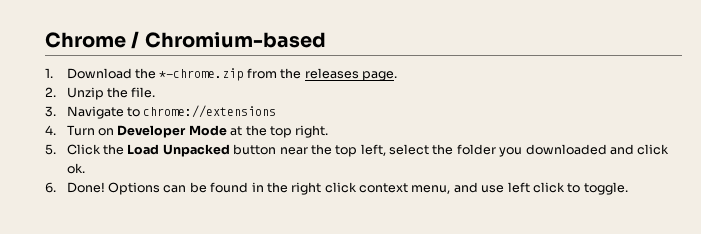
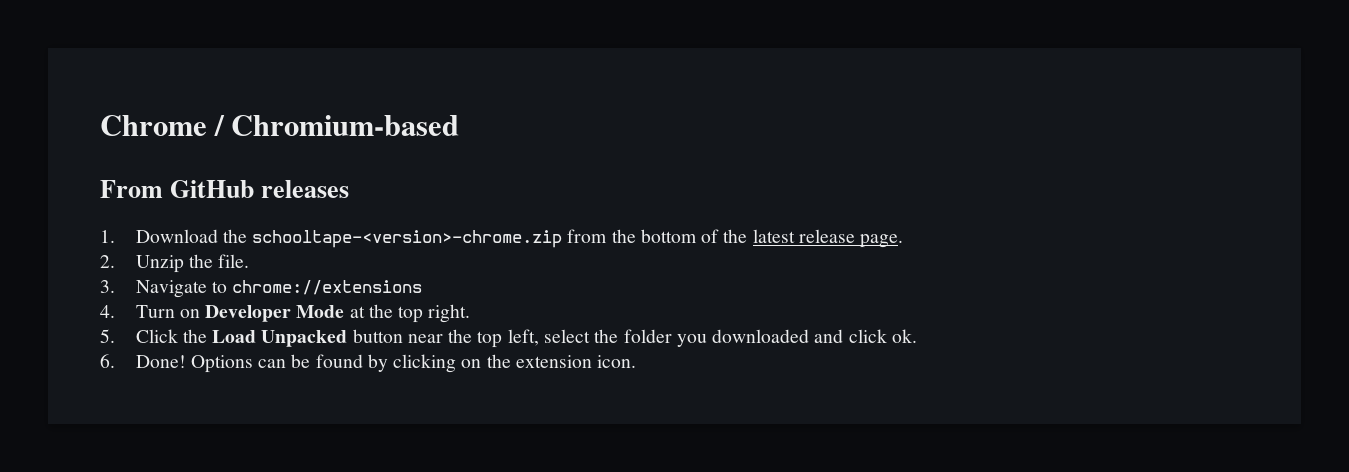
(326, 40) none -> [100,180,350,198] // From GitHub releases
[159,68,244,81] *-chrome.zip -> [252,230,563,248] schooltape-<version>-chrome.zip
[304,68,359,79] releases -> [640,229,855,243] bottom of the latest release
[251,182,628,195] in the right click context menu, and use left click to toggle. -> [367,354,637,373] by clicking on the extension icon.

